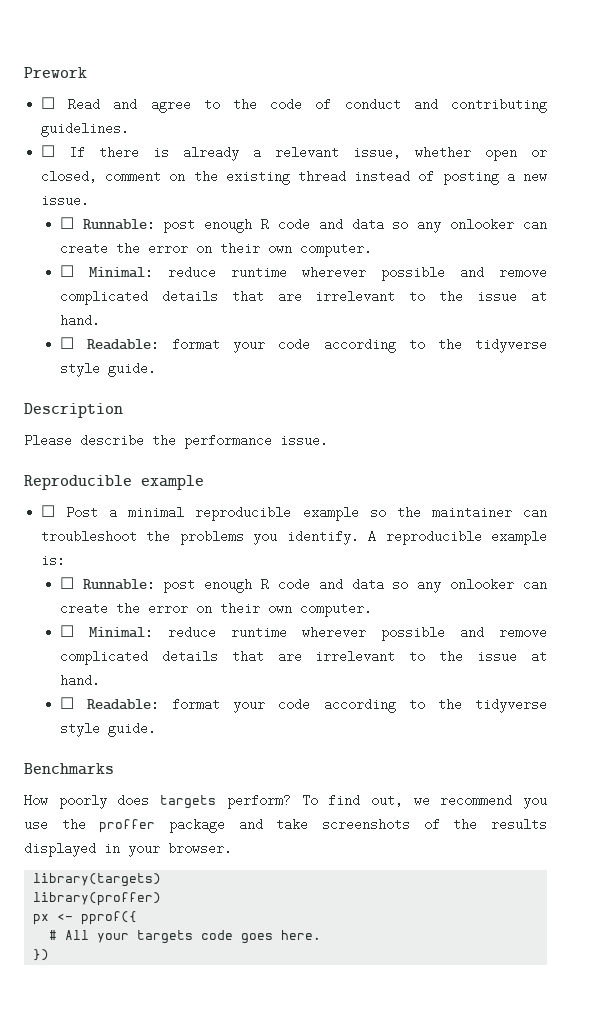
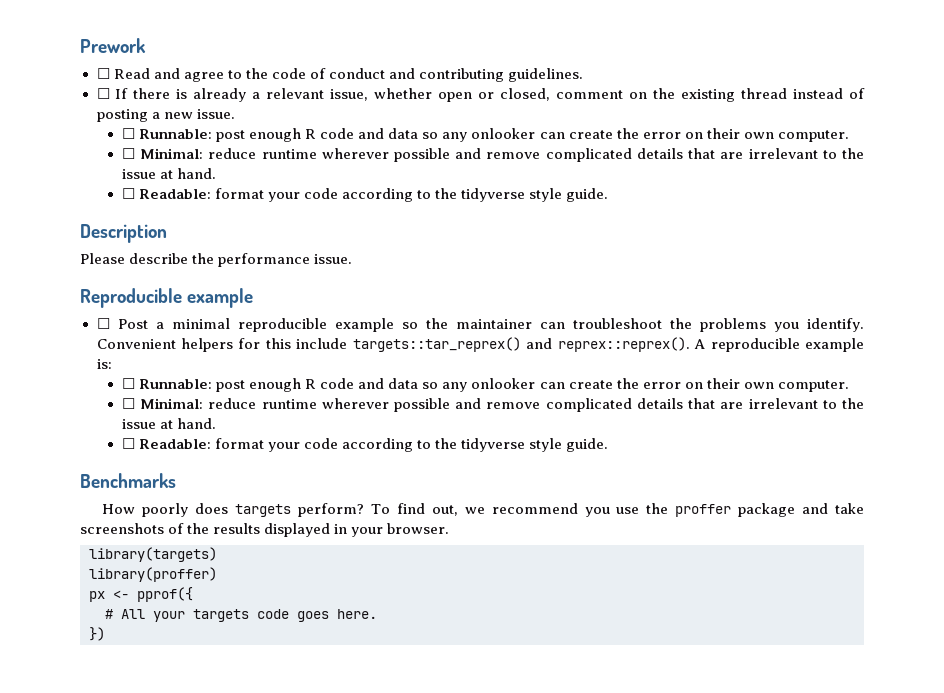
(359, 537) none -> [96,337,690,352] Convenient helpers for this include targets::tar_reprex() and reprex::reprex().

